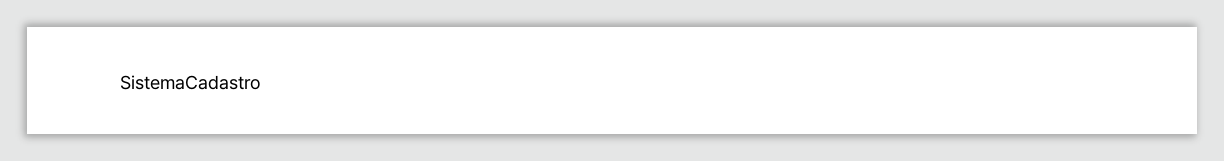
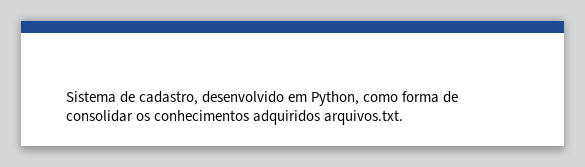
[120,75,261,90] SistemaCadastro -> [66,91,459,106] [66,110,404,125] Sistema de cadastro, desenvolvido em Python, como forma de consolidar os conhecimentos adquiridos arquivos.txt.

